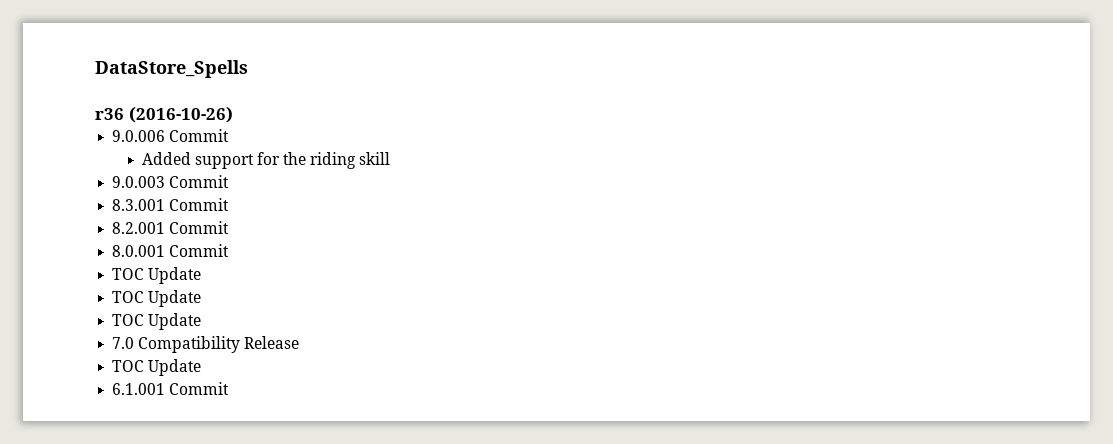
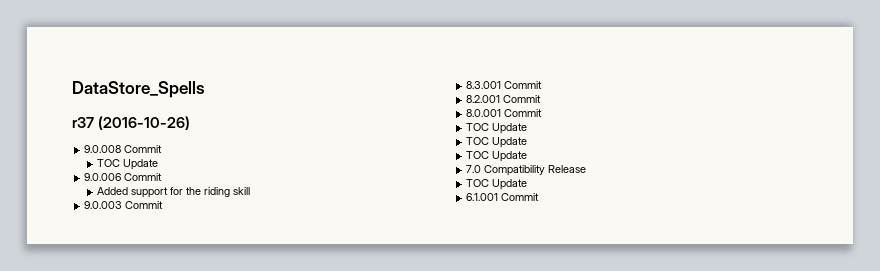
[95,108,124,120] r36 -> [72,117,94,128] r37
(233, 114) none -> [84,145,163,153] [96,159,158,170] // 9.0.008 Commit // TOC Update

